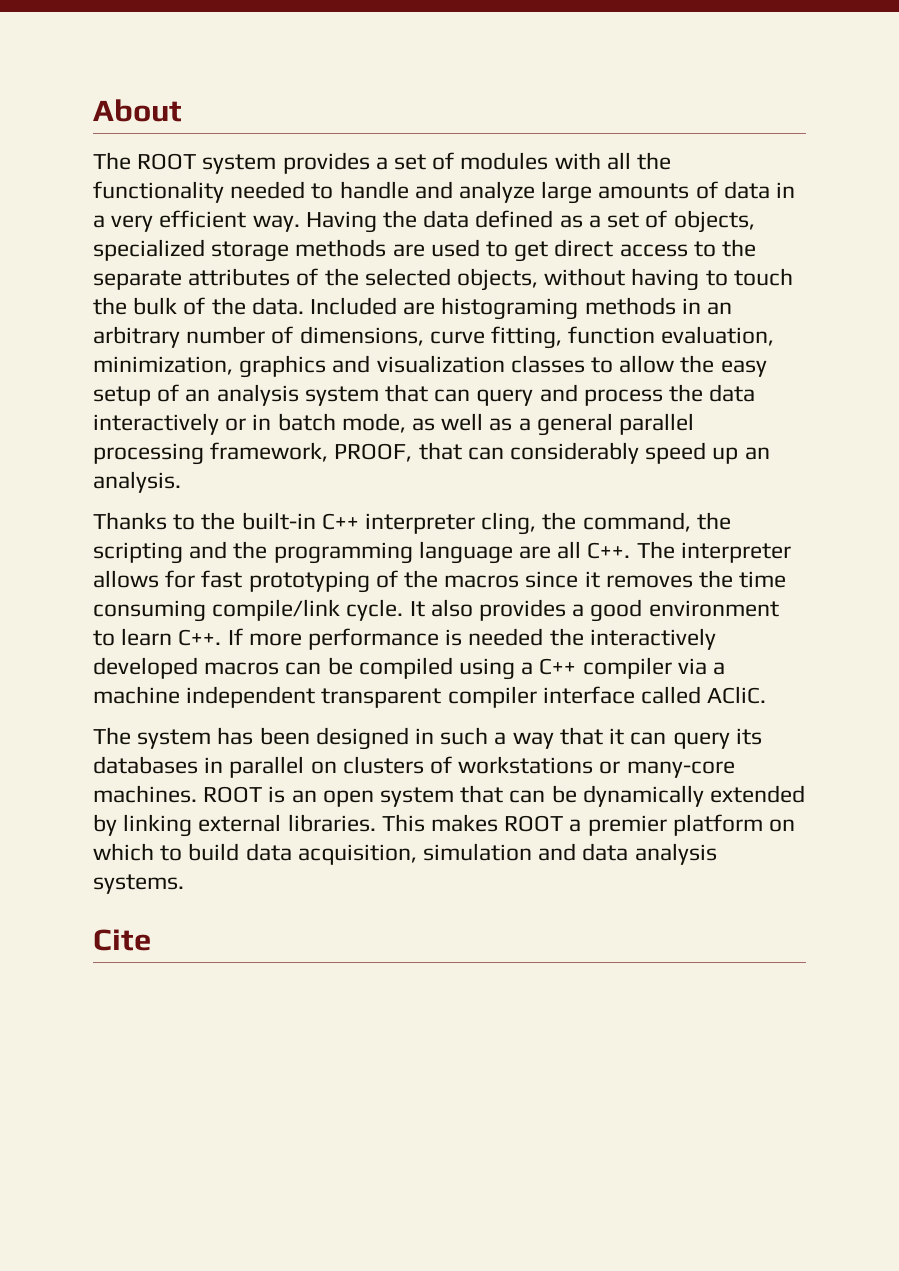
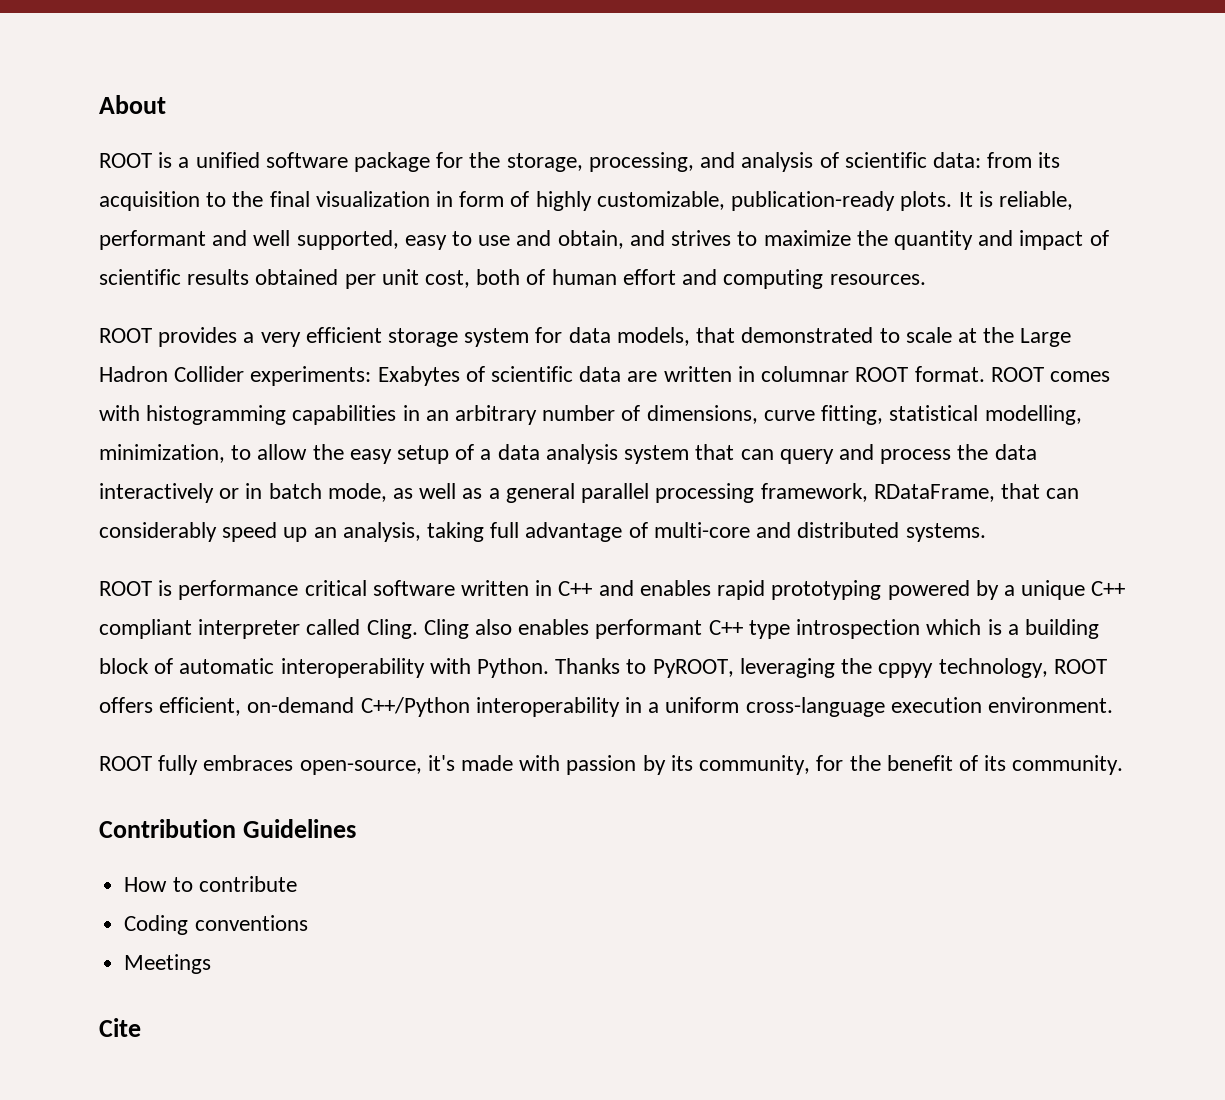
[93,152,672,174] [93,181,796,204] [93,210,755,233] [93,239,757,262] [93,268,793,291] [93,297,676,320] The ROOT system provides a set of modules with all the functionality needed to handle and analyze large amounts of data in a very efficient way. Having the data defined as a set of objects, specialized storage methods are used to get direct access to the separate attributes of the selected objects, without having to touch the bulk of the data. Included are histograming methods -> [99,152,1061,172] [99,191,1073,211] [99,230,1109,250] [99,269,926,289] [99,327,1072,347] [99,366,1110,386] [99,405,397,425] ROOT is a unified software package for the storage, processing, and analysis of scientific data: from its acquisition to the final visualization in form of highly customizable, publication-ready plots. It is reliable, performant and well supported, easy to use and obtain, and strives to maximize the quantity and impact of scientific results obtained per unit cost, both of human effort and computing resources. // ROOT provides a very efficient storage system for data models, that demonstrated to scale at the Large Hadron Collider experiments: Exabytes of scientific data are written in columnar ROOT format. ROOT comes with histogramming capabilities
[568,326,775,346] [93,355,585,378] function evaluation, minimization, graphics and visualization classes -> [889,405,1082,425] [99,444,225,463] statistical modelling, minimization,
[185,389,211,402] an -> [480,444,540,460] a data
[334,443,413,462] PROOF, -> [873,484,995,502] RDataFrame,
[93,471,181,493] [93,512,731,535] [93,541,791,564] [93,570,787,593] [93,599,779,622] [93,628,716,650] [93,657,726,680] [93,686,767,708] [93,727,762,750] [93,756,735,778] [93,785,806,807] [93,814,796,837] [93,843,717,865] [93,874,184,894] analysis. // Thanks to the built-in C++ interpreter cling, the command, the scripting and the programming language are all C++. The interpreter allows for fast prototyping of the macros since it removes the time consuming compile/link cycle. It also provides a good environment to learn C++. If more performance is needed the interactively developed macros can be compiled using a C++ compiler via a machine independent transparent compiler interface called ACliC. // The system has been designed in such a way that it can query its databases in parallel on clusters of workstations or many-core machines. ROOT is an open system that can be dynamically extended by linking external libraries. This makes ROOT a premier platform on which to build data acquisition, simulation and data analysis systems. -> [342,522,986,542] [99,580,1126,600] [99,619,1099,639] [99,658,1107,678] [99,697,1114,717] [99,755,1124,775] [99,819,356,838] [124,876,297,892] [124,915,308,935] [124,954,212,974] analysis, taking full advantage of multi-core and distributed systems. // ROOT is performance critical software written in C++ and enables rapid prototyping powered by a unique C++ compliant interpreter called Cling. Cling also enables performant C++ type introspection which is a building block of automatic interoperability with Python. Thanks to PyROOT, leveraging the cppyy technology, ROOT offers efficient, on-demand C++/Python interoperability in a uniform cross-language execution environment. // ROOT fully embraces open-source, it's made with passion by its community, for the benefit of its community. // Contribution Guidelines // How to contribute // Coding conventions // Meetings

